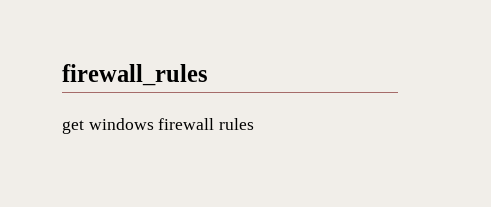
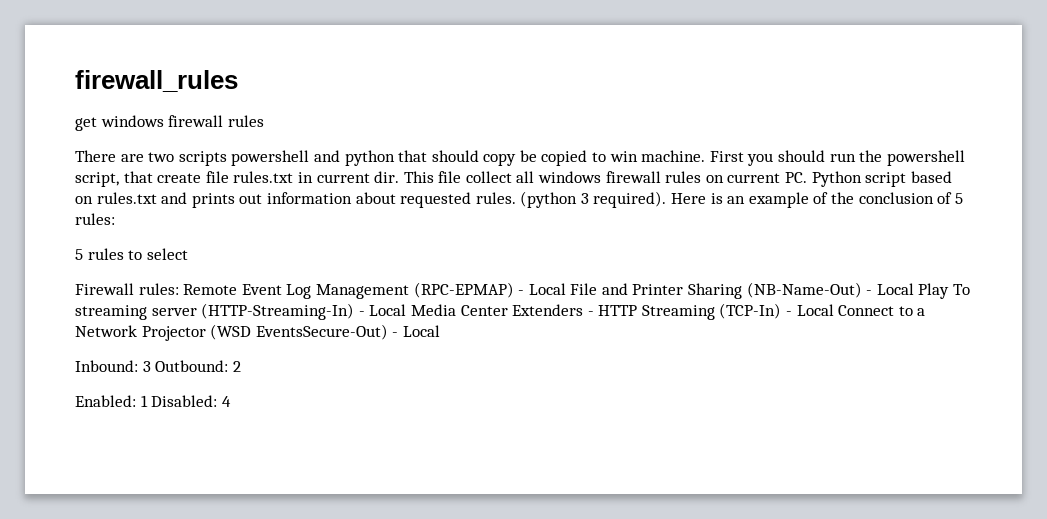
(255, 124) none -> [75,150,965,166] [75,171,952,187] [75,191,963,208] [75,213,115,225] [75,248,188,260] [75,282,971,299] [75,303,926,320] [75,324,440,341] [75,360,241,372] [75,395,231,407] // There are two scripts powershell and python that should copy be copied to win machine. First you should run the powershell script, that create file rules.txt in current dir. This file collect all windows firewall rules on current PC. Python script based on rules.txt and prints out information about requested rules. (python 3 required). Here is an example of the conclusion of 5 rules: // 5 rules to select // Firewall rules: Remote Event Log Management (RPC-EPMAP) - Local File and Printer Sharing (NB-Name-Out) - Local Play To streaming server (HTTP-Streaming-In) - Local Media Center Extenders - HTTP Streaming (TCP-In) - Local Connect to a Network Projector (WSD EventsSecure-Out) - Local // Inbound: 3 Outbound: 2 // Enabled: 1 Disabled: 4

